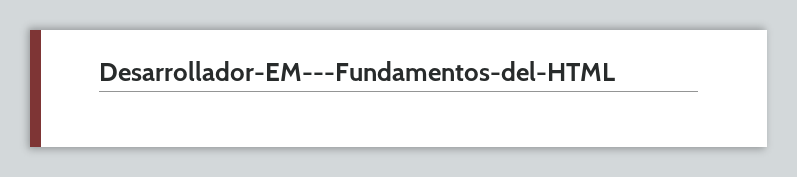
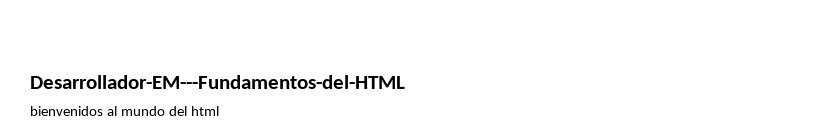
(615, 71) none -> [30,106,219,116] // bienvenidos al mundo del html

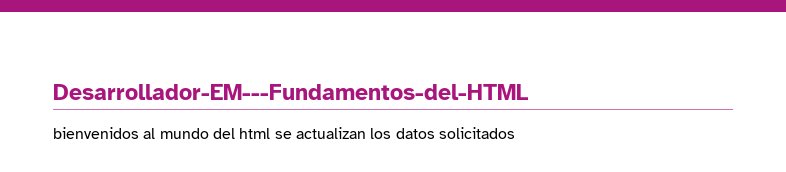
(219, 111) none -> [274,127,515,139] se actualizan los datos solicitados

